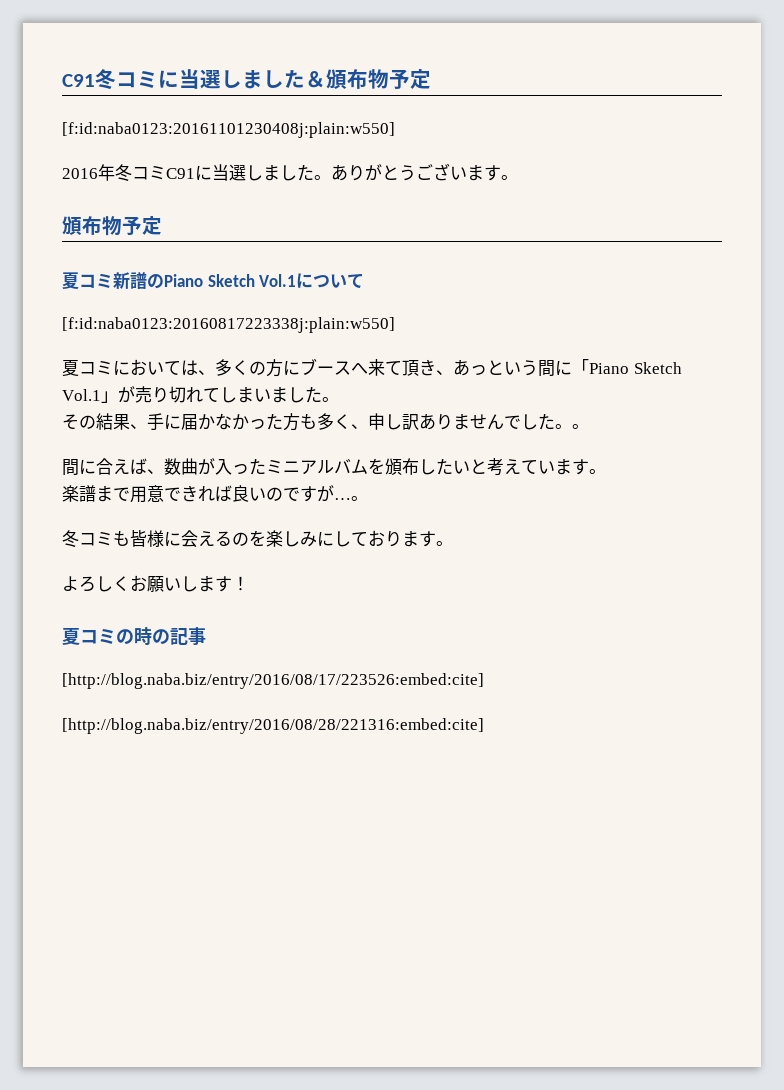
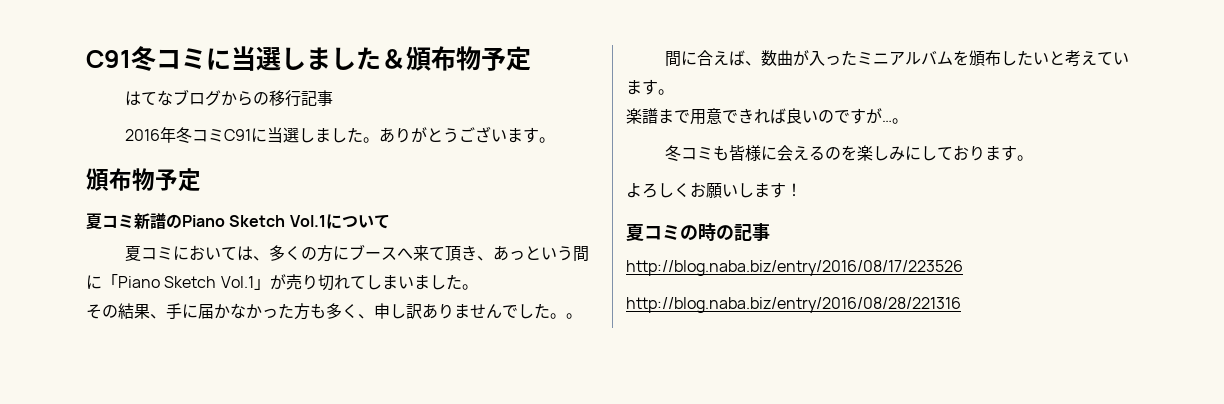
[62,122,395,138] [f:id:naba0123:20161101230408j:plain:w550] -> [124,89,333,107] はてなブログからの移行記事
[62,317,395,333] // [f:id:naba0123:20160817223338j:plain:w550] -> (390, 221) none
[62,673,484,689] [62,718,484,734] [http://blog.naba.biz/entry/2016/08/17/223526:embed:cite] // [http://blog.naba.biz/entry/2016/08/28/221316:embed:cite] -> [626,260,963,276] [626,297,961,313] http://blog.naba.biz/entry/2016/08/17/223526 // http://blog.naba.biz/entry/2016/08/28/221316

